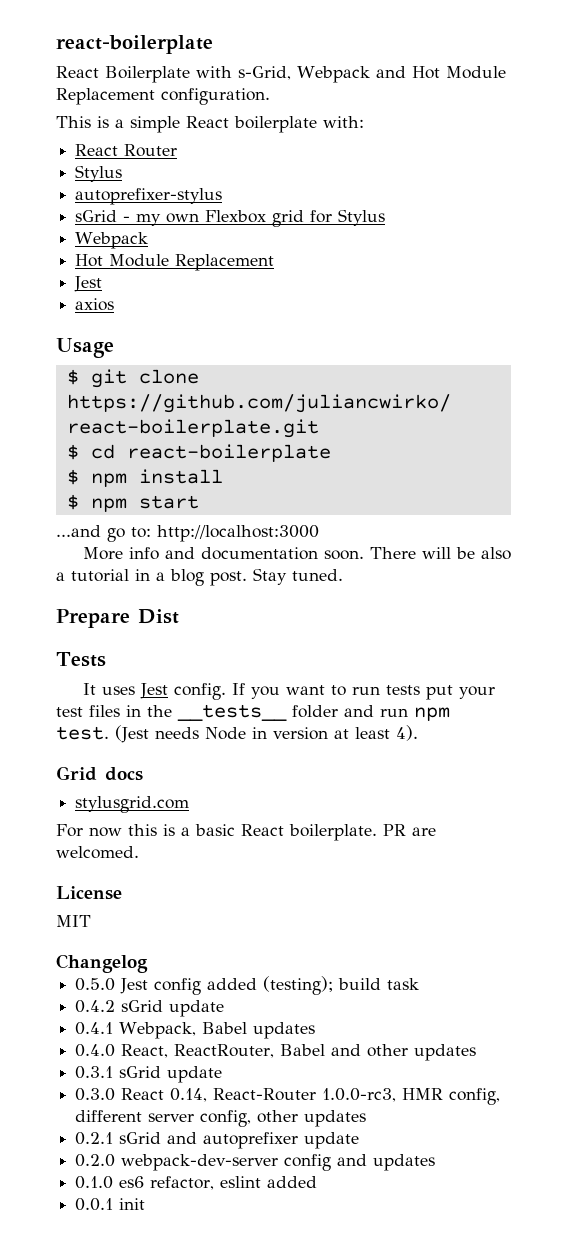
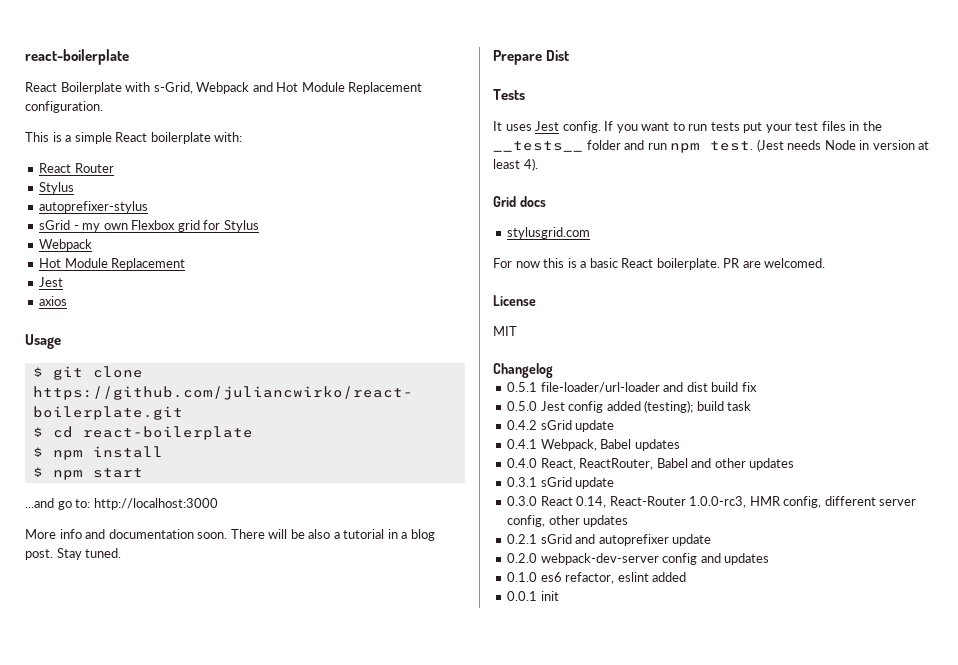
(148, 963) none -> [507,382,757,393] // 0.5.1 file-loader/url-loader and dist build fix

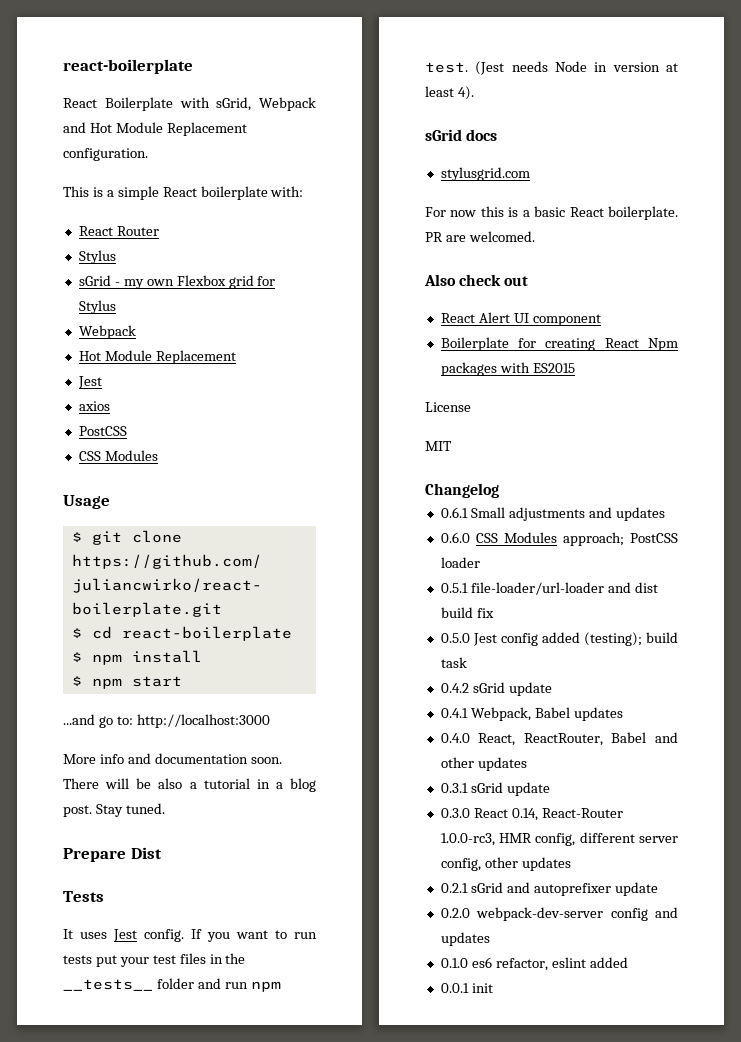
[153,82,193,94] s-Grid, -> [216,97,252,111] sGrid,
[39,201,149,213] // autoprefixer-stylus -> (116, 257) none
(68, 301) none -> [78,426,127,436] [78,450,158,461] // PostCSS // CSS Modules
[493,196,516,207] Grid -> [425,129,462,141] sGrid
[493,295,536,306] [493,326,517,336] [493,363,553,378] License // MIT // Changelog -> [424,274,529,286] [440,312,601,326] [440,337,678,351] [440,362,575,376] [425,402,471,412] [425,441,452,451] [425,483,499,498] [440,507,665,521] [440,532,678,546] [440,557,480,568] Also check out // React Alert UI component // Boilerplate for creating React Npm packages with ES2015 // License // MIT // Changelog // 0.6.1 Small adjustments and updates // 0.6.0 CSS Modules approach; PostCSS loader

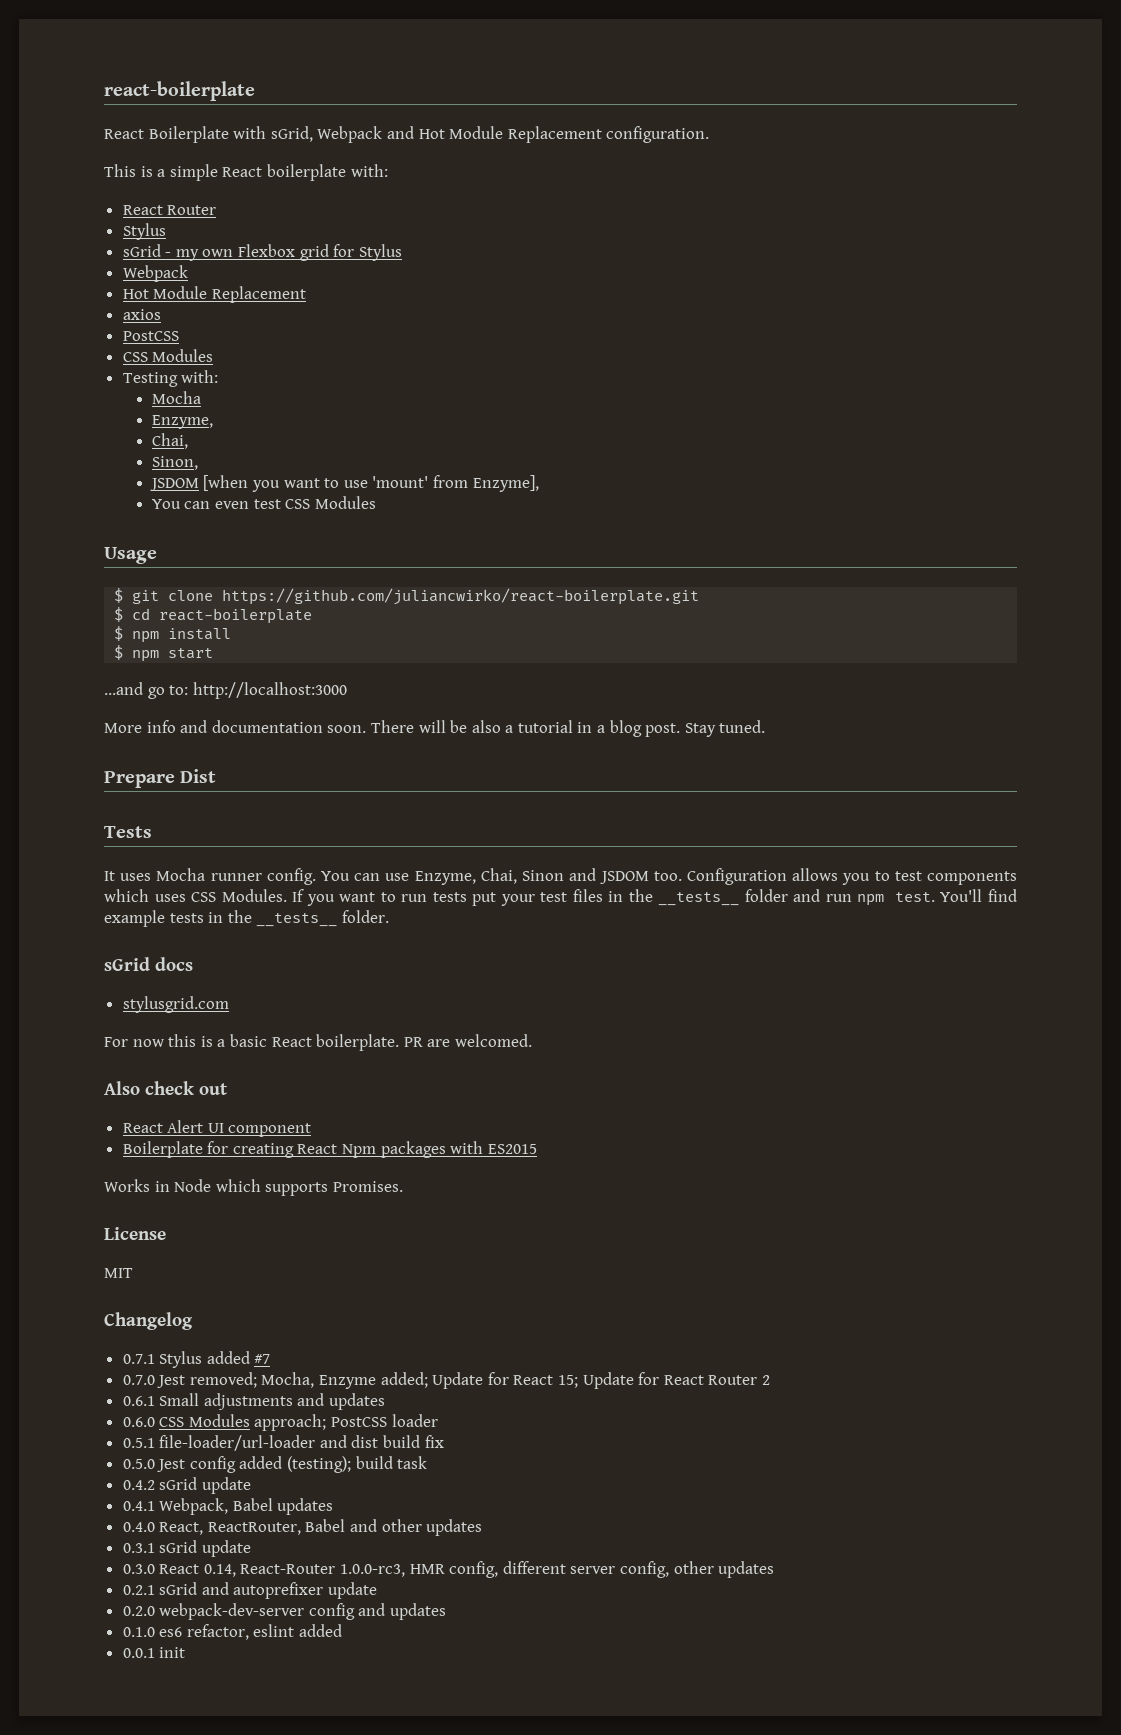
[77,376,102,389] // Jest -> (306, 294) none
(158, 455) none -> [122,370,219,387] [151,391,201,404] [151,415,213,429] [151,433,188,449] [151,456,198,470] [149,475,539,492] [151,496,376,509] // Testing with: // Mocha // Enzyme, // Chai, // Sinon, // JSDOM [when you want to use 'mount' from Enzyme], // You can even test CSS Modules
[113,929,184,942] Jest config. -> [156,868,1018,885] [104,889,287,902] Mocha runner config. You can use Enzyme, Chai, Sinon and JSDOM too. Configuration allows you to test components which uses CSS Modules.
[475,61,678,75] [425,86,474,100] (Jest needs Node in version at least 4). -> [940,889,1017,902] [104,910,389,927] You'll find example tests in the __tests__ folder.
[425,402,471,412] [425,441,452,451] [425,483,499,498] License // MIT // Changelog -> [104,1179,403,1196] [104,1227,166,1240] [104,1268,133,1278] [104,1312,193,1330] [122,1351,271,1368] [122,1372,770,1389] Works in Node which supports Promises. // License // MIT // Changelog // 0.7.1 Stylus added #7 // 0.7.0 Jest removed; Mocha, Enzyme added; Update for React 15; Update for React Router 2

